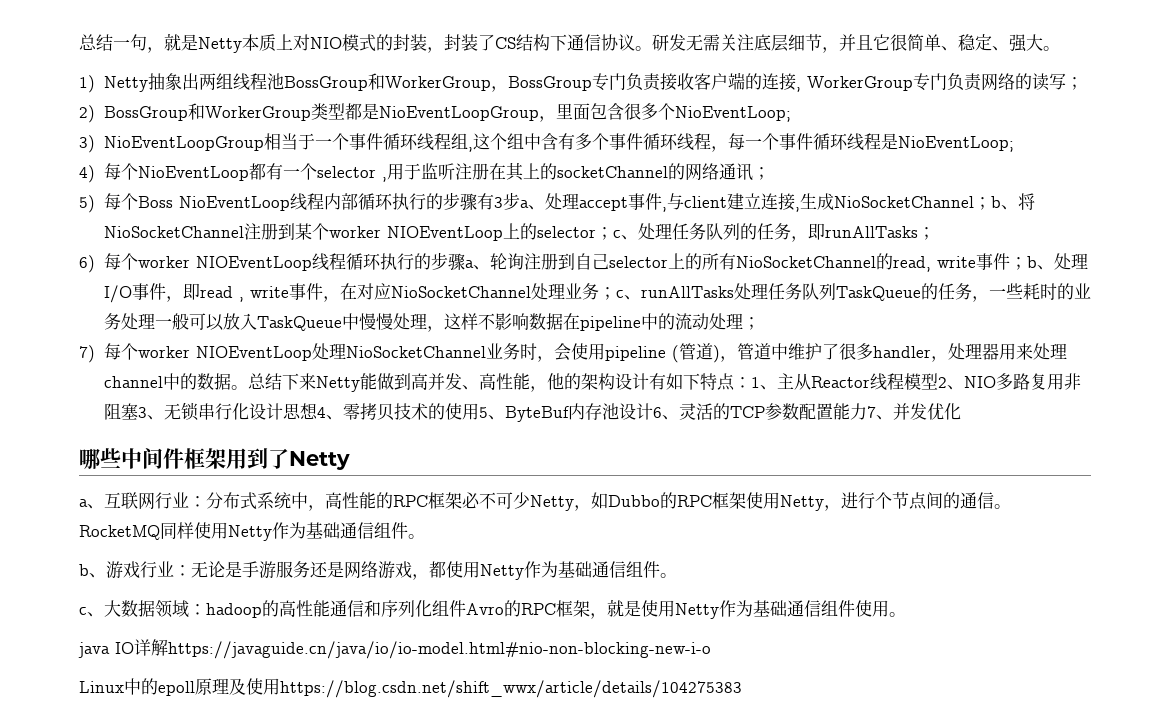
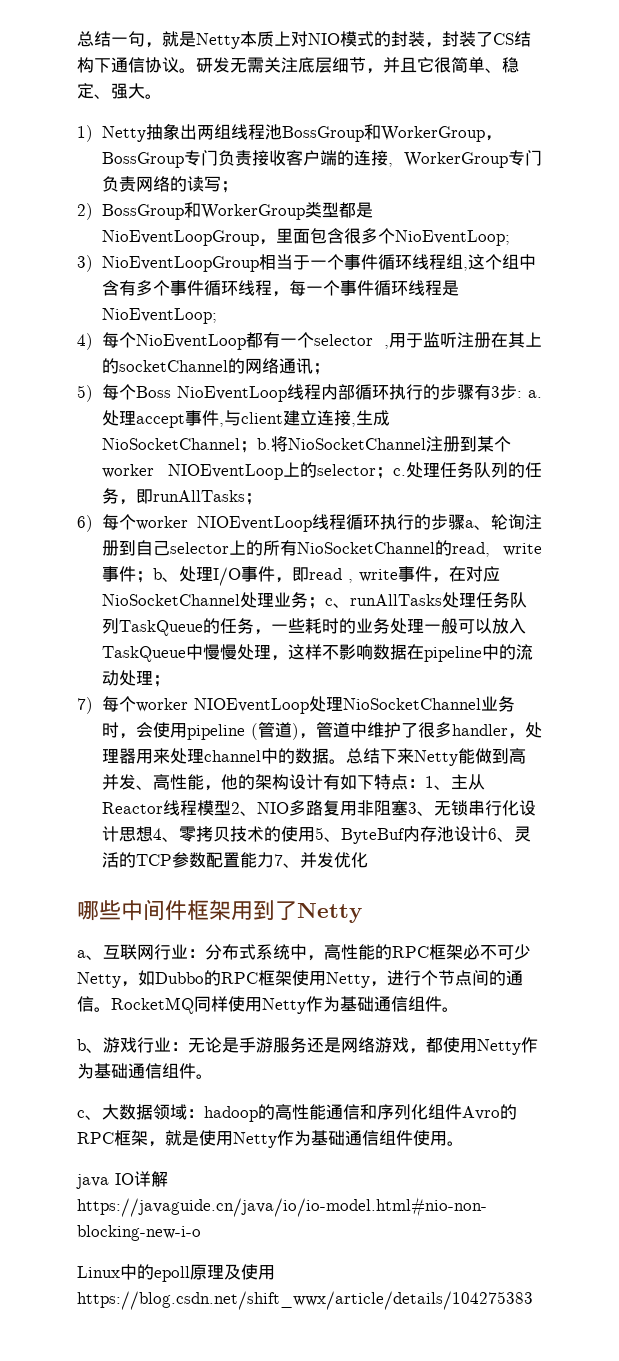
[519,200,545,210] a、 -> [516,390,542,398] : a.
[990,196,1018,210] b、 -> [256,438,271,450] b.
[612,230,638,240] c、 -> [393,468,406,476] c.

